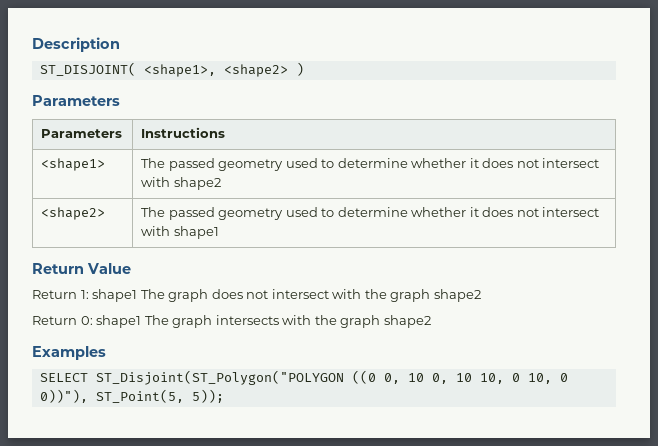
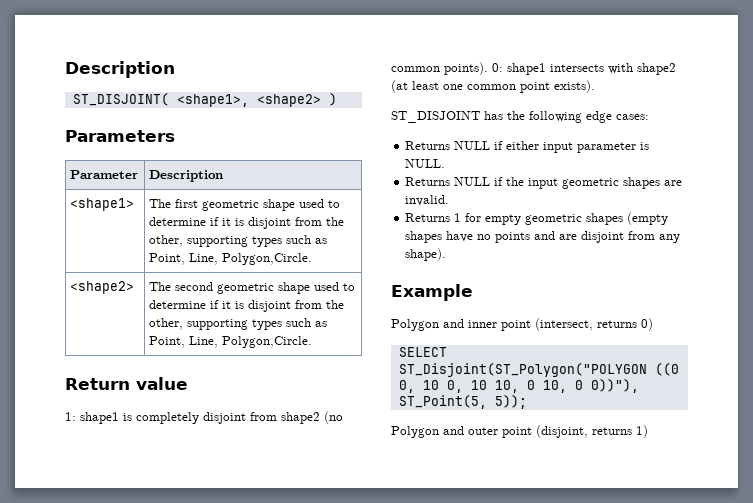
[41,129,123,138] [141,127,226,138] Parameters | Instructions -> [70,170,139,179] [149,170,224,182] Parameter | Description
[168,158,600,171] [141,177,221,190] [41,207,106,220] [141,207,600,220] [141,226,219,239] [32,263,131,274] [32,289,481,302] [32,315,431,328] [32,346,106,360] passed geometry used to determine whether it does not intersect with shape2 // <shape2> | The passed geometry used to determine whether it does not intersect with shape1 // Return Value // Return 1: shape1 The graph does not intersect with the graph shape2 // Return 0: shape1 The graph intersects with the graph shape2 // Examples -> [175,199,341,211] [149,217,345,229] [149,235,328,247] [149,253,313,265] [70,281,135,294] [149,282,356,294] [149,300,345,312] [149,318,328,330] [149,336,313,348] [65,377,188,390] [65,411,343,424] [391,62,676,75] [391,80,595,93] [391,111,649,123] [405,141,650,153] [405,159,446,168] [405,177,683,189] [405,195,450,206] [405,212,669,225] [405,231,681,243] [405,248,447,261] [391,284,473,301] [391,318,653,331] first geometric shape used to determine if it is disjoint from the other, supporting types such as Point, Line, Polygon,Circle. // <shape2> | The second geometric shape used to determine if it is disjoint from the other, supporting types such as Point, Line, Polygon,Circle. // Return value // 1: shape1 is completely disjoint from shape2 (no common points). 0: shape1 intersects with shape2 (at least one common point exists). // ST_DISJOINT has the following edge cases: // Returns NULL if either input parameter is NULL. // Returns NULL if the input geometric shapes are invalid. // Returns 1 for empty geometric shapes (empty shapes have no points and are disjoint from any shape). // Example // Polygon and inner point (intersect, returns 0)
(224, 396) none -> [391,425,648,438] // Polygon and outer point (disjoint, returns 1)

